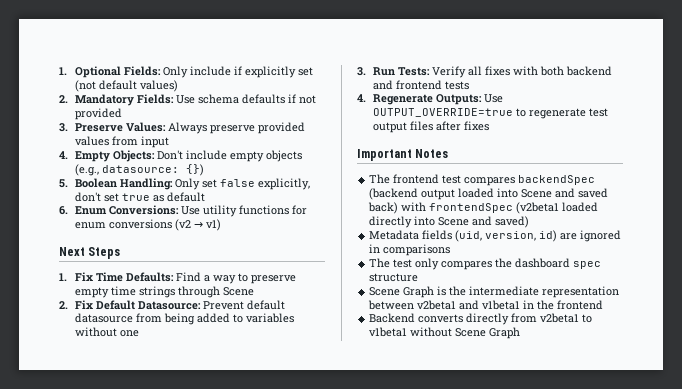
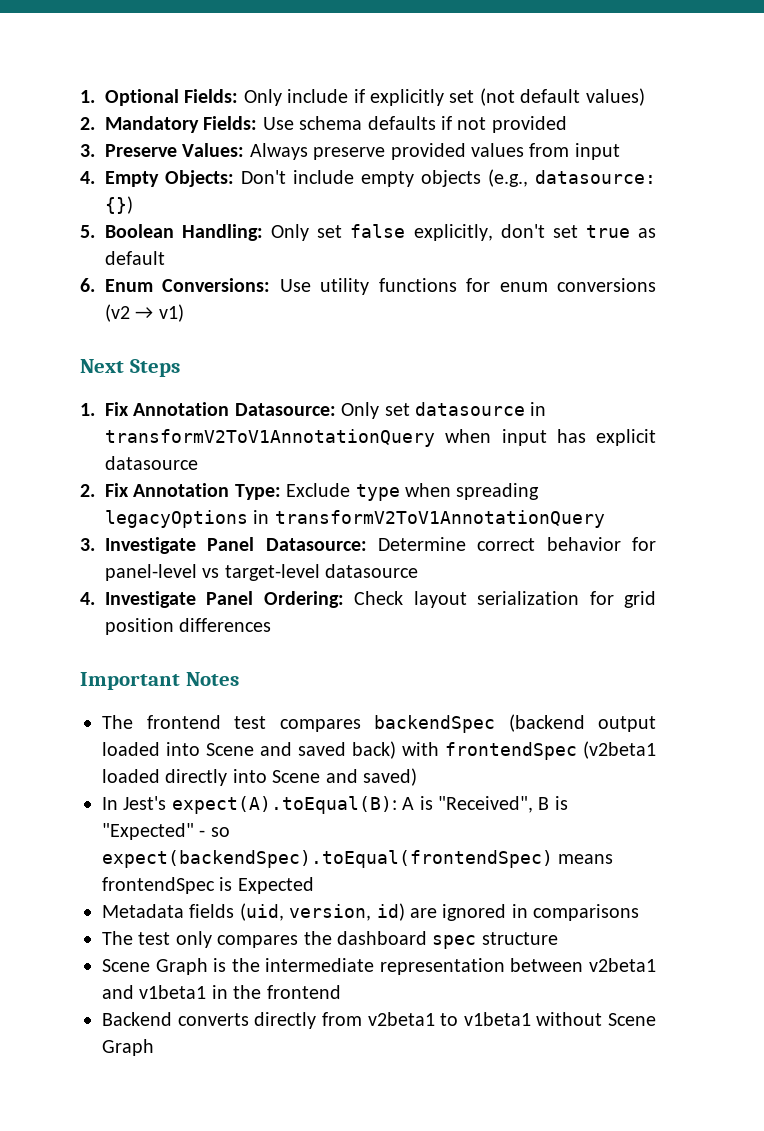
[95,272,296,284] [74,286,254,298] [59,300,285,310] [74,313,294,325] [74,327,139,337] [357,66,612,78] [372,80,469,90] [357,94,503,105] [372,108,608,119] [372,121,489,133] Time Defaults: Find a way to preserve empty time strings through Scene // 2. Fix Default Datasource: Prevent default datasource from being added to variables without one // 3. Run Tests: Verify all fixes with both backend and frontend tests // 4. Regenerate Outputs: Use OUTPUT_OVERRIDE=true to regenerate test output files after fixes -> [133,402,547,419] [105,429,656,447] [105,456,198,470] [80,483,540,501] [105,510,605,528] [80,537,656,554] [105,564,419,581] [80,591,657,608] [105,618,272,635] Annotation Datasource: Only set datasource in transformV2ToV1AnnotationQuery when input has explicit datasource // 2. Fix Annotation Type: Exclude type when spreading legacyOptions in transformV2ToV1AnnotationQuery // 3. Investigate Panel Datasource: Determine correct behavior for panel-level vs target-level datasource // 4. Investigate Panel Ordering: Check layout serialization for grid position differences
(530, 222) none -> [102,796,568,814] [102,823,230,840] [102,850,614,868] [102,877,314,894] // In Jest's expect(A).toEqual(B): A is "Received", B is "Expected" - so expect(backendSpec).toEqual(frontendSpec) means frontendSpec is Expected

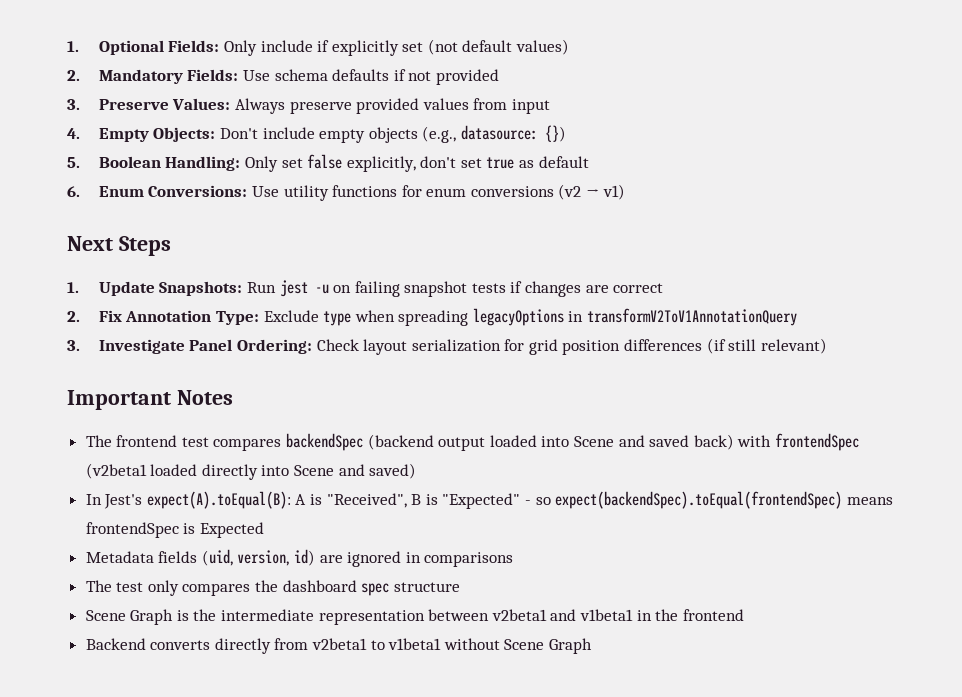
[105,402,547,419] [105,429,656,447] [105,456,198,470] Fix Annotation Datasource: Only set datasource in transformV2ToV1AnnotationQuery when input has explicit datasource -> [98,280,664,297] Update Snapshots: Run jest -u on failing snapshot tests if changes are correct
[265,537,656,551] [105,564,419,581] [80,591,254,608] Datasource: Determine correct behavior for panel-level vs target-level datasource // 4. Investigate Panel -> (233, 345) none
(272, 625) none -> [706,338,827,354] (if still relevant)

